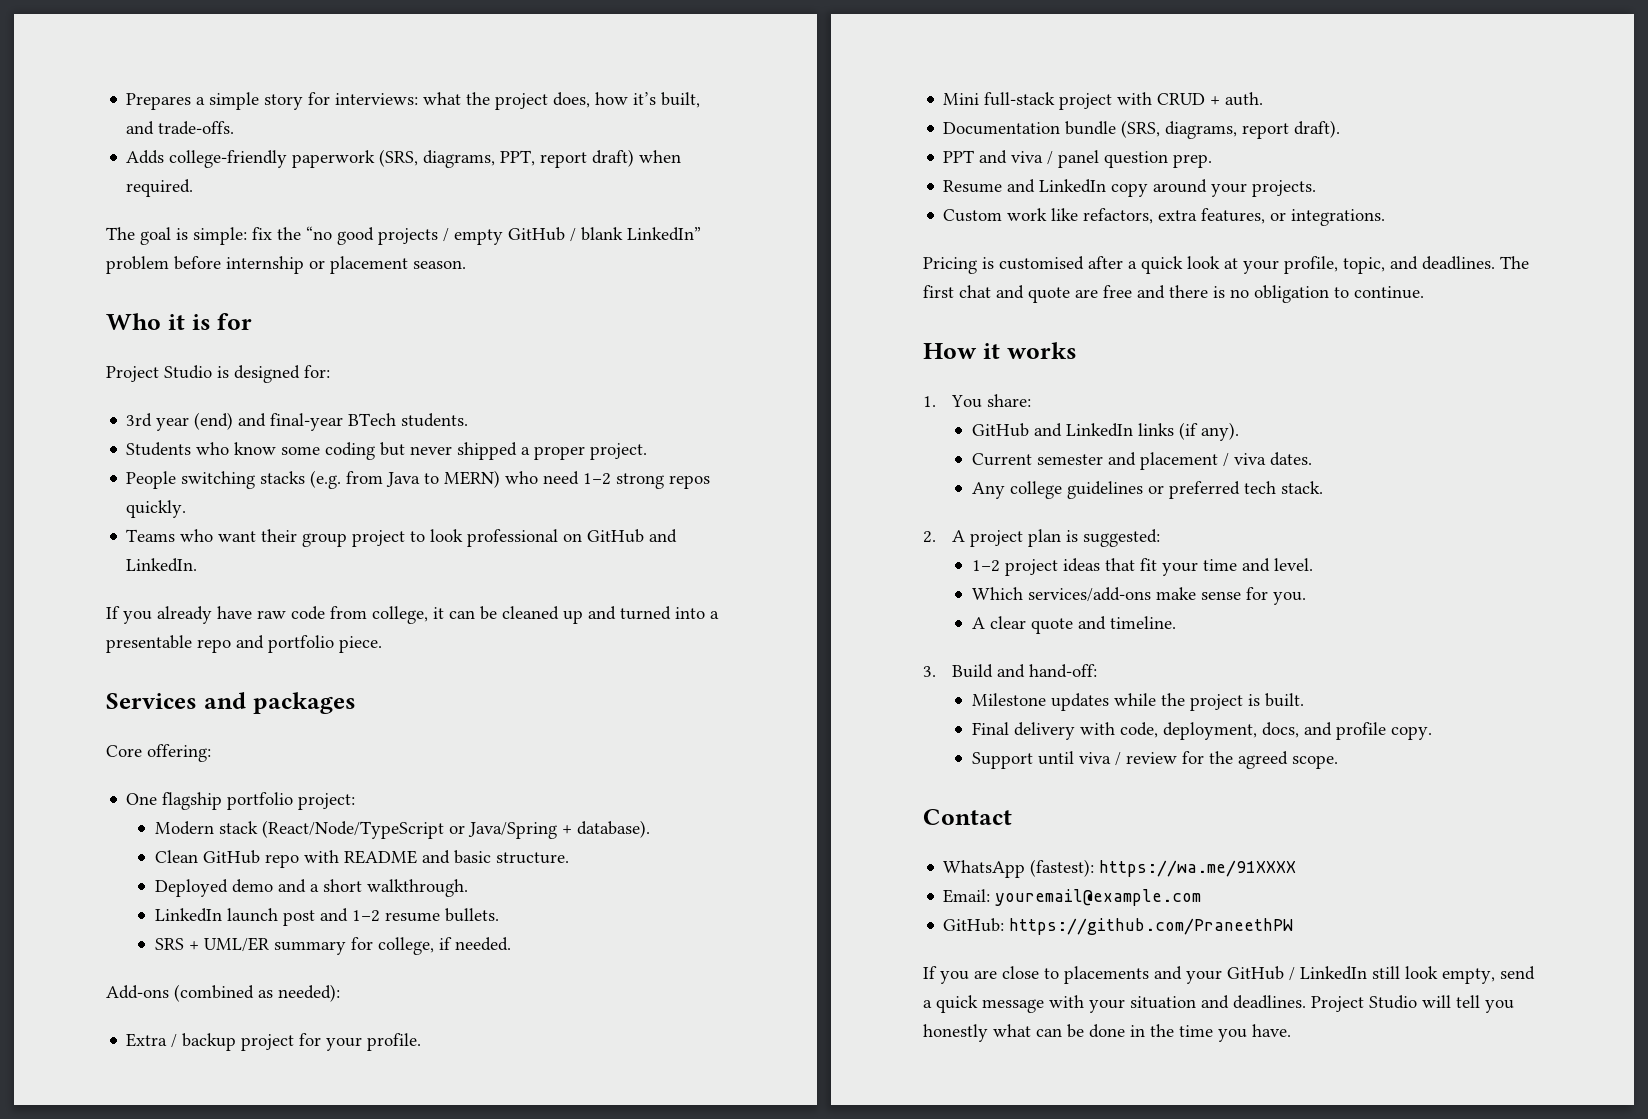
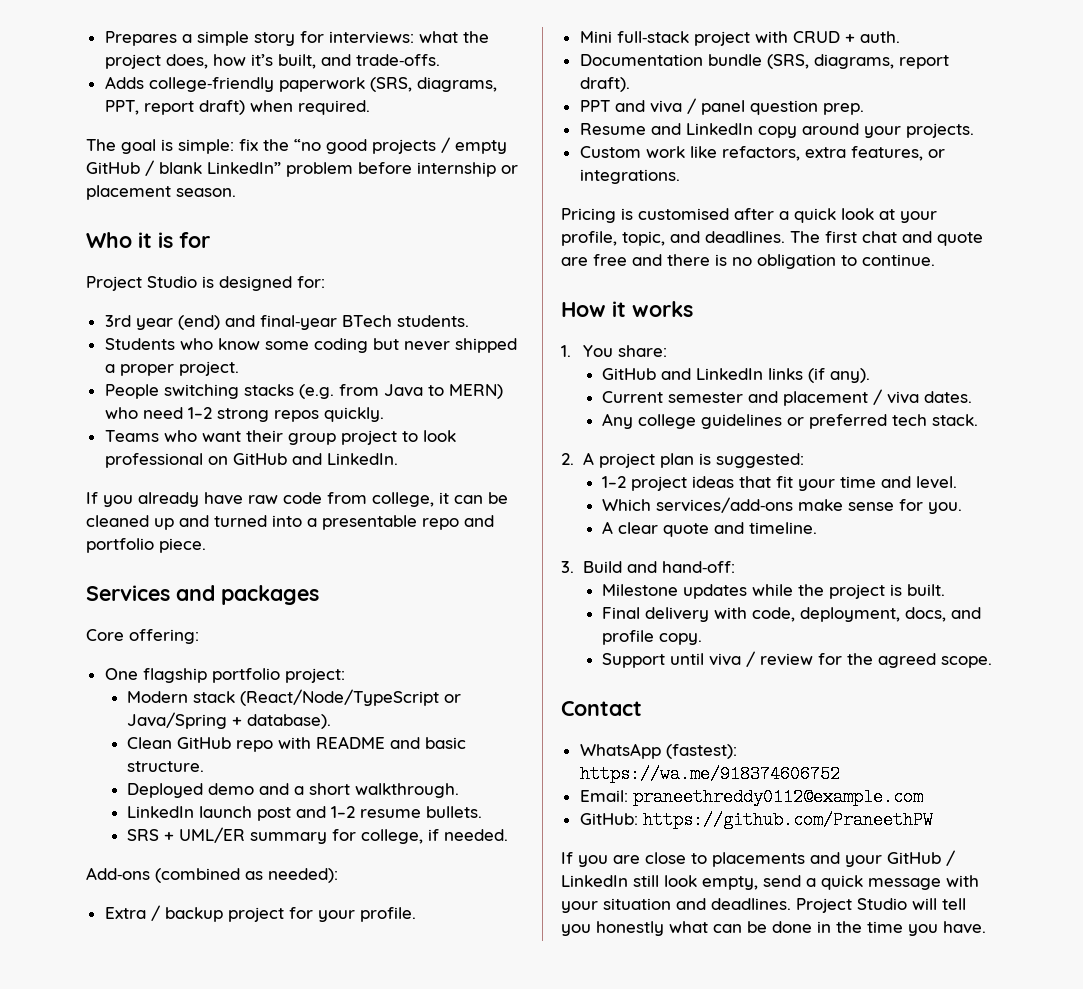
[1099,860,1297,877] https://wa.me/91XXXX -> [579,765,840,783] https://wa.me/918374606752
[995,889,1202,906] youremail@example.com -> [632,788,923,806] praneethreddy0112@example.com

